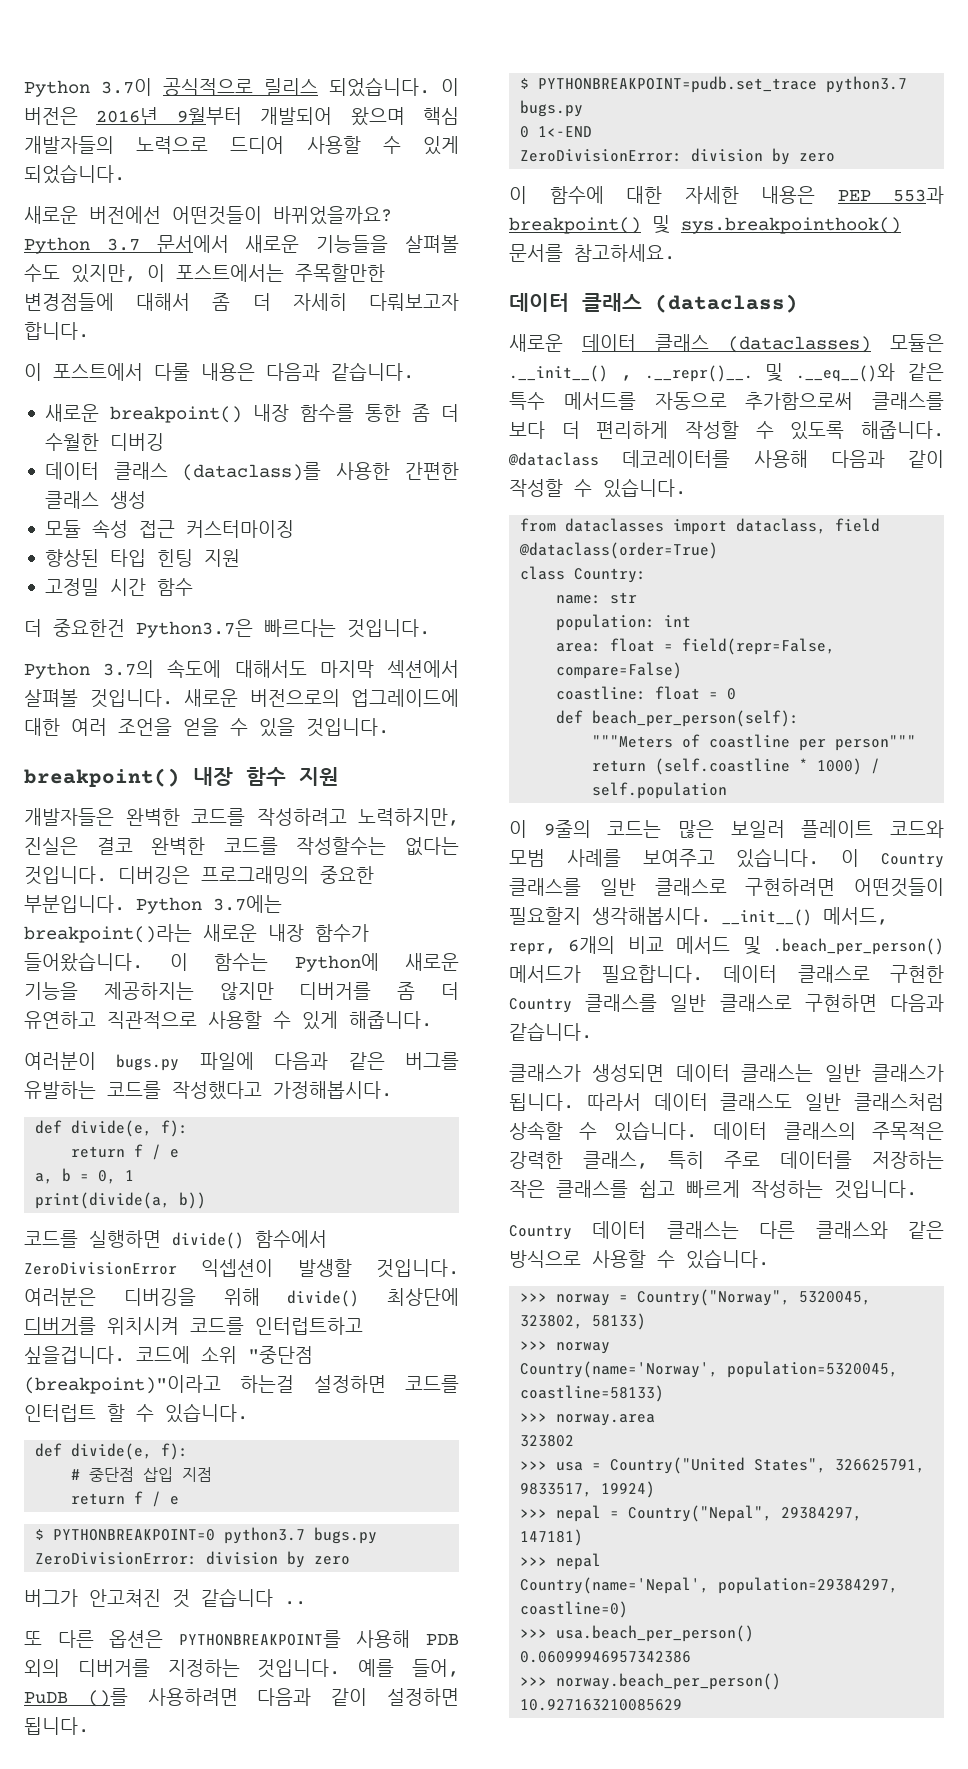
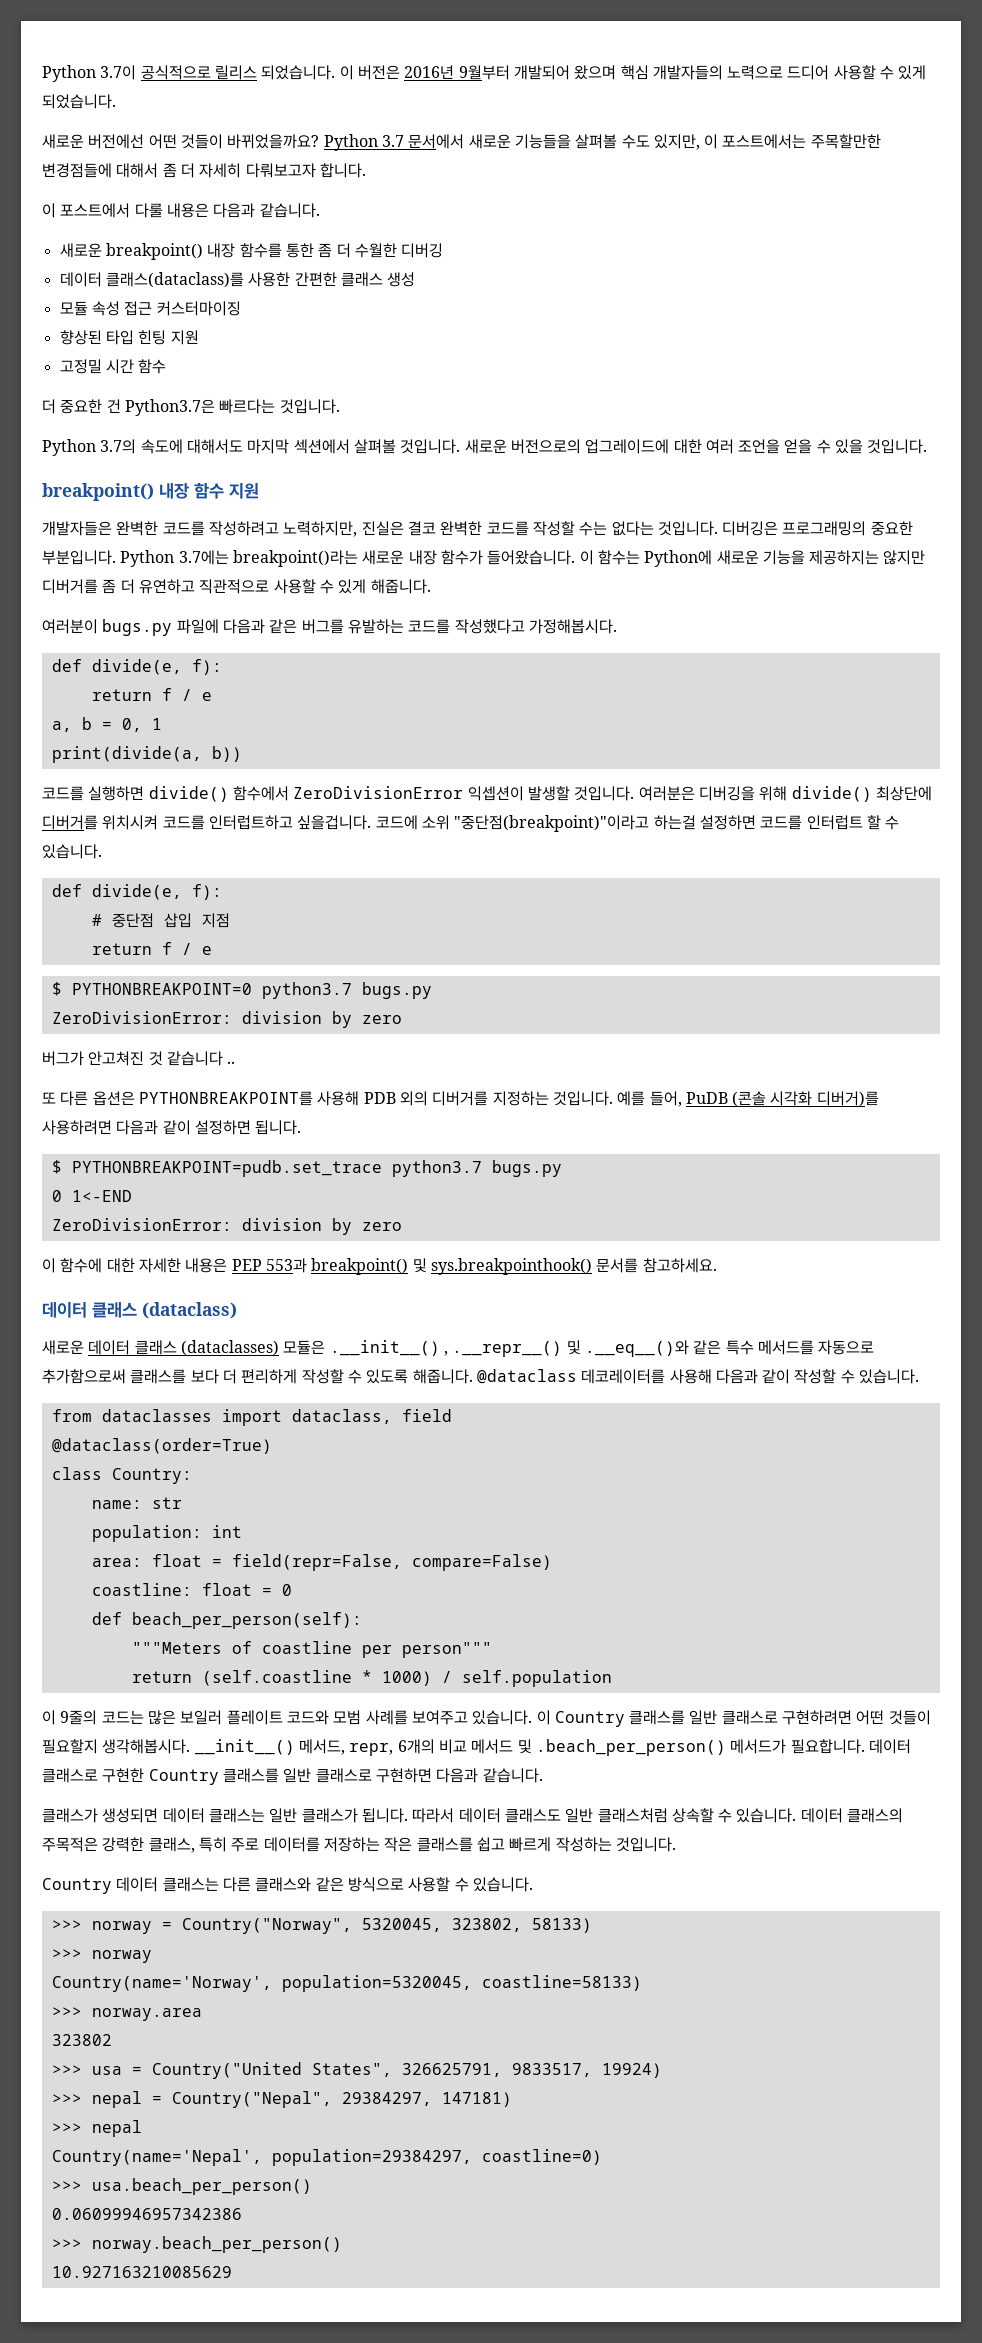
[172,206,262,225] 어떤것들이 -> [148,134,223,149] 어떤 것들이
[113,462,322,481] 클래스 (dataclass)를 -> [105,272,244,288] 클래스(dataclass)를
[53,619,125,637] 중요한건 -> [60,399,121,414] 중요한 건
[296,837,387,855] 작성할수는 -> [532,521,608,536] 작성할 수는
[248,1346,313,1364] [24,1375,221,1394] "중단점 (breakpoint)"이라고 -> [454,815,650,832] "중단점(breakpoint)"이라고
[87,1688,128,1707] ()를 -> [732,1091,879,1107] (콘솔 시각화 디버거)를
[644,365,753,382] .__repr()__. -> [452,1341,563,1357] .__repr__()
[854,878,944,897] 어떤것들이 -> [856,1710,931,1725] 어떤 것들이

